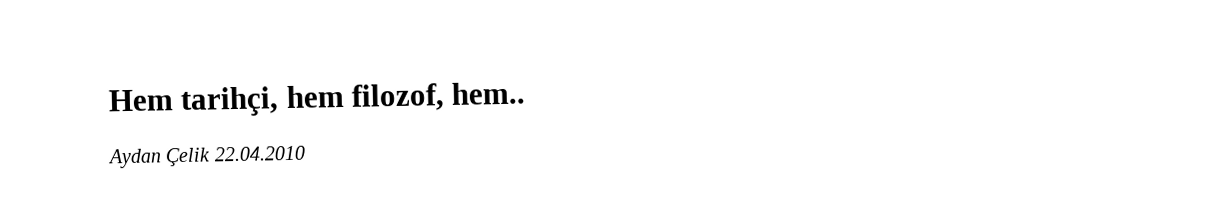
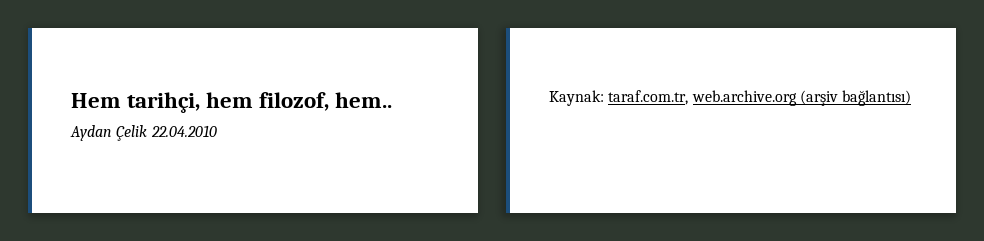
(305, 153) none -> [549,90,912,106] // Kaynak: taraf.com.tr, web.archive.org (arşiv bağlantısı)

